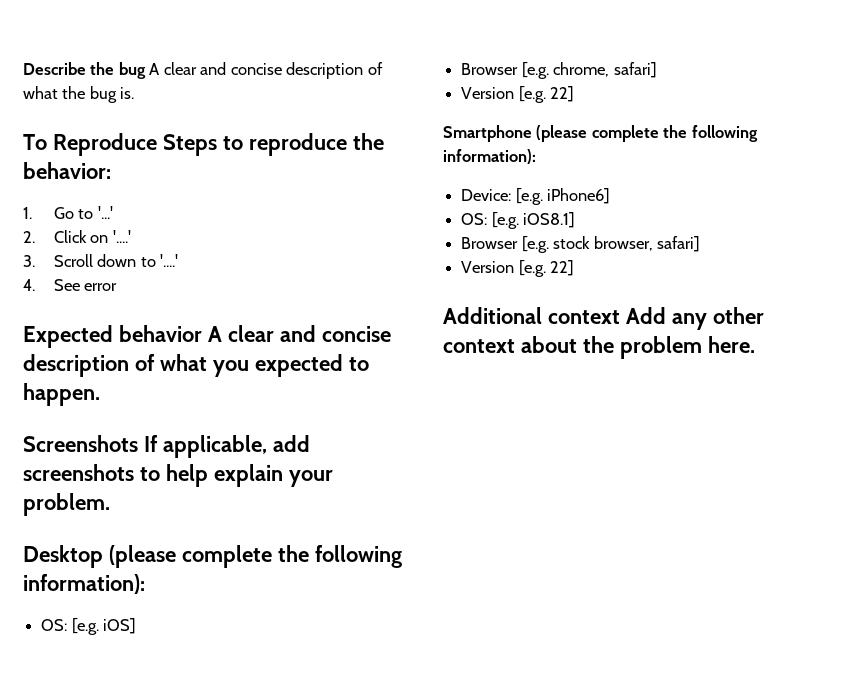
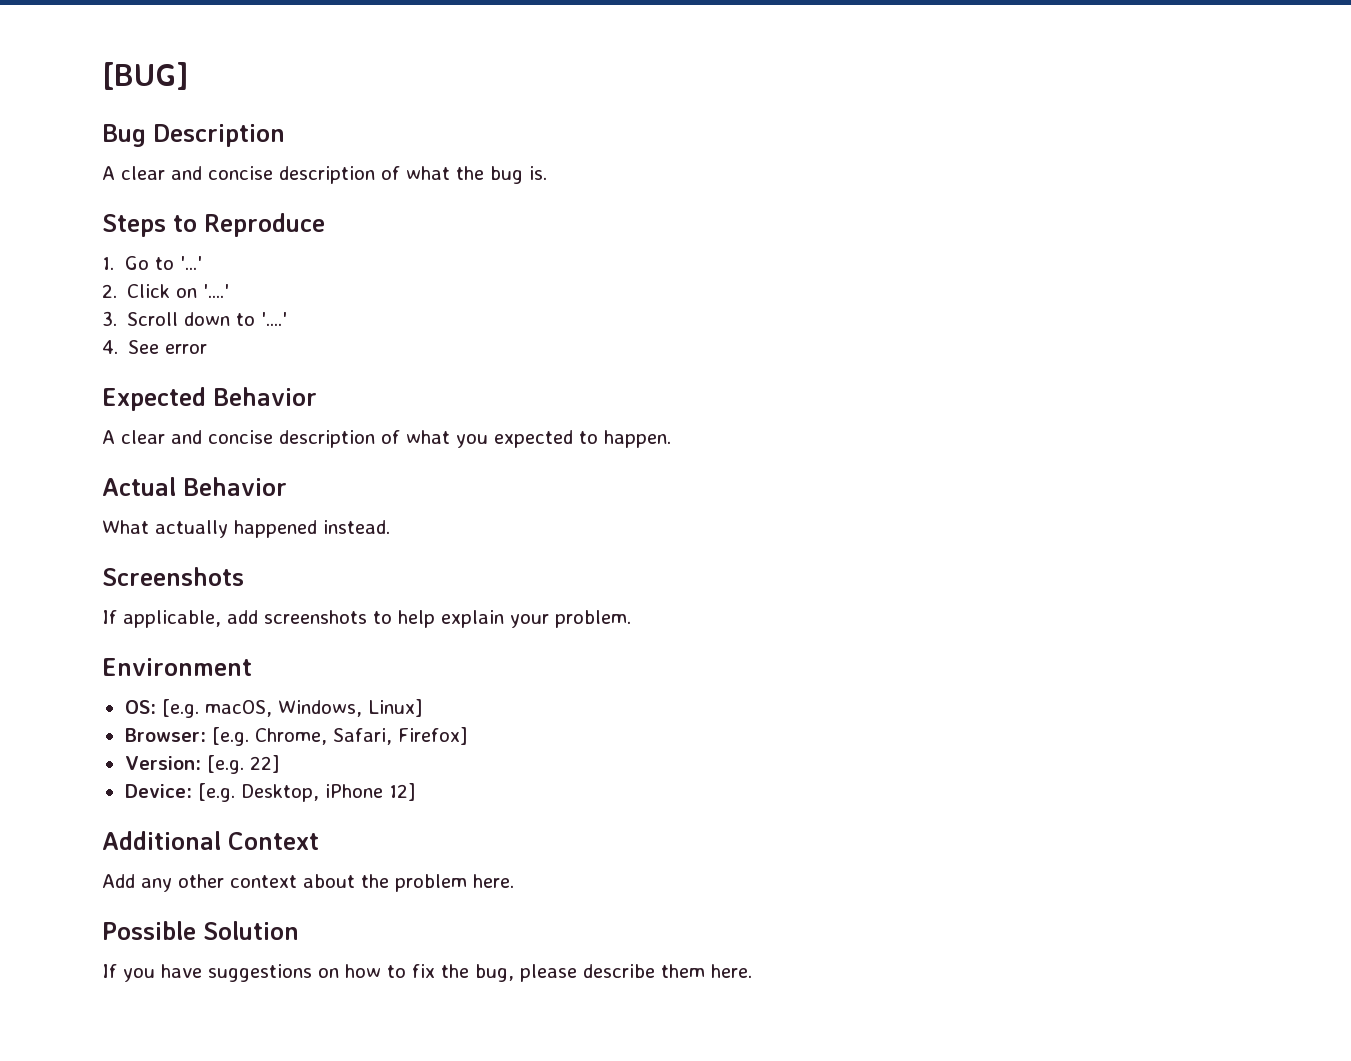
[23,62,146,79] Describe the bug -> [102,62,189,90] [102,124,285,147] [BUG] // Bug Description //
[23,133,384,156] [23,162,111,179] To Reproduce Steps to reproduce the behavior: -> [102,213,325,237] Steps to Reproduce
[118,325,202,342] behavior -> [213,387,317,406] Behavior //
(100, 394) none -> [102,477,287,496] [102,520,390,538] // Actual Behavior // What actually happened instead.
(138, 443) none -> (244, 576) //
[23,545,402,568] [23,574,145,594] [41,618,137,635] [461,62,657,79] [461,86,575,103] [443,125,758,142] [443,149,536,164] [461,188,611,205] [461,212,576,229] [461,236,700,253] [461,260,575,277] Desktop (please complete the following information): // OS: [e.g. iOS] // Browser [e.g. chrome, safari] // Version [e.g. 22] // Smartphone (please complete the following information): // Device: [e.g. iPhone6] // OS: [e.g. iOS8.1] // Browser [e.g. stock browser, safari] // Version [e.g. 22] -> [102,658,252,676] [124,699,423,718] [124,727,468,746] [124,755,280,774] [124,783,416,802] Environment // OS: [e.g. macOS, Windows, Linux] // Browser: [e.g. Chrome, Safari, Firefox] // Version: [e.g. 22] // Device: [e.g. Desktop, iPhone 12]
[547,310,620,324] context -> [228,832,319,850] Context //
(755, 344) none -> [102,921,299,940] [102,964,752,982] // Possible Solution // If you have suggestions on how to fix the bug, please describe them here.

